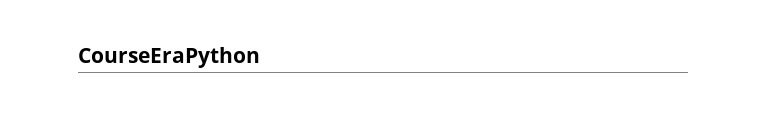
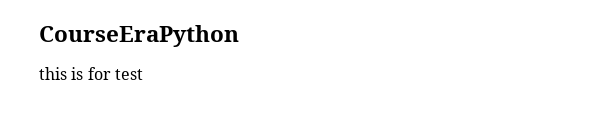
(260, 57) none -> [39,67,143,80] // this is for test

